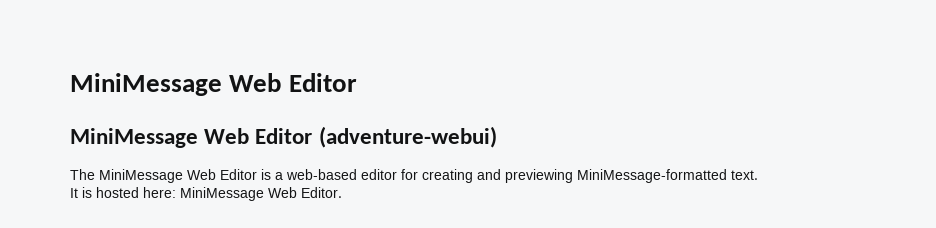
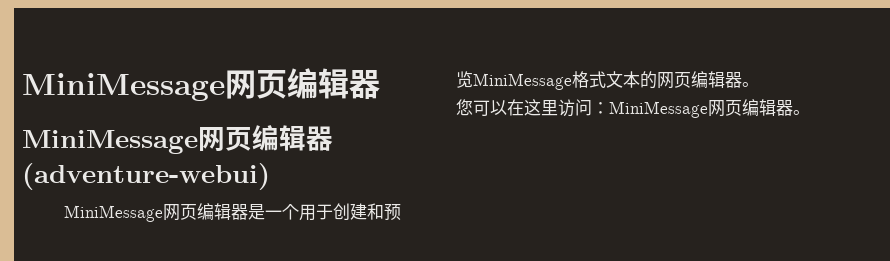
[70,73,357,96] [70,128,313,148] MiniMessage Web Editor // MiniMessage Web Editor -> [22,68,380,101] [22,125,333,154] MiniMessage网页编辑器 // MiniMessage网页编辑器
[70,169,758,183] [70,187,342,201] The MiniMessage Web Editor is a web-based editor for creating and previewing MiniMessage-formatted text. // It is hosted here: MiniMessage Web Editor. -> [64,203,402,222] [456,71,759,90] [456,99,810,118] MiniMessage网页编辑器是一个用于创建和预览MiniMessage格式文本的网页编辑器。 // 您可以在这里访问：MiniMessage网页编辑器。

